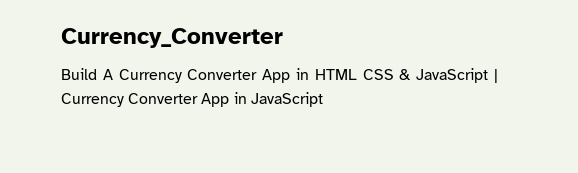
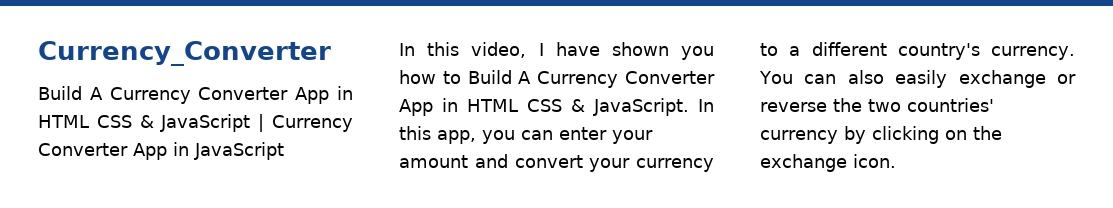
(323, 99) none -> [399,42,714,60] [399,70,715,88] [399,98,714,116] [399,126,653,144] [399,154,714,172] [760,42,1076,60] [759,70,1076,88] [760,98,994,112] [760,126,1002,144] [760,154,896,172] // In this video, I have shown you how to Build A Currency Converter App in HTML CSS & JavaScript. In this app, you can enter your amount and convert your currency to a different country's currency. You can also easily exchange or reverse the two countries' currency by clicking on the exchange icon.

